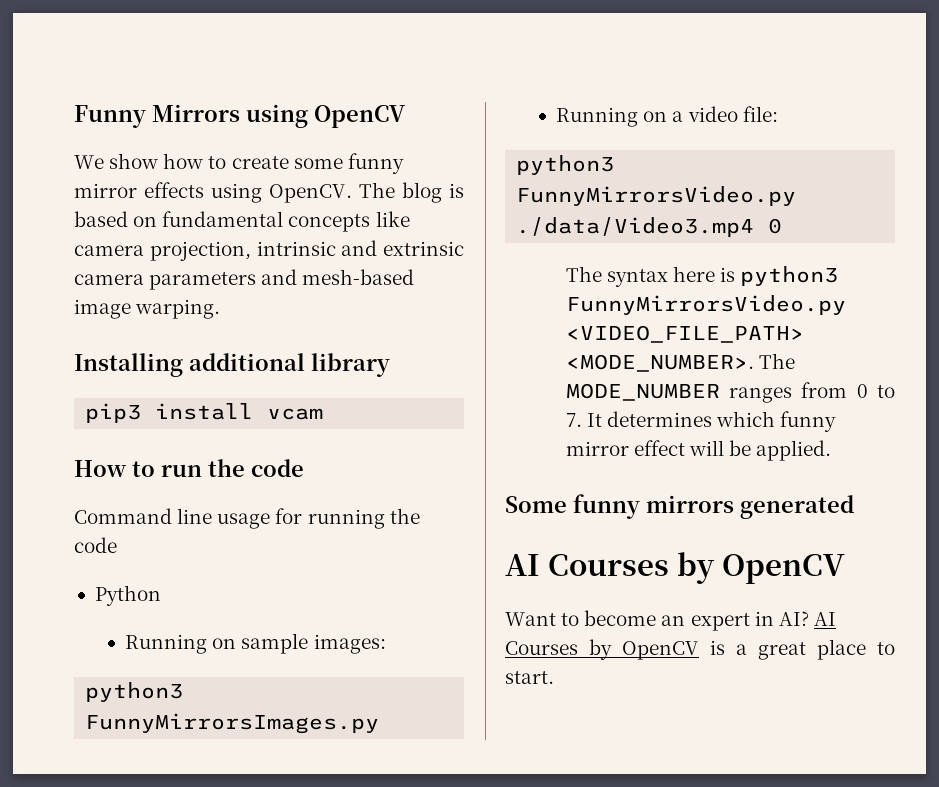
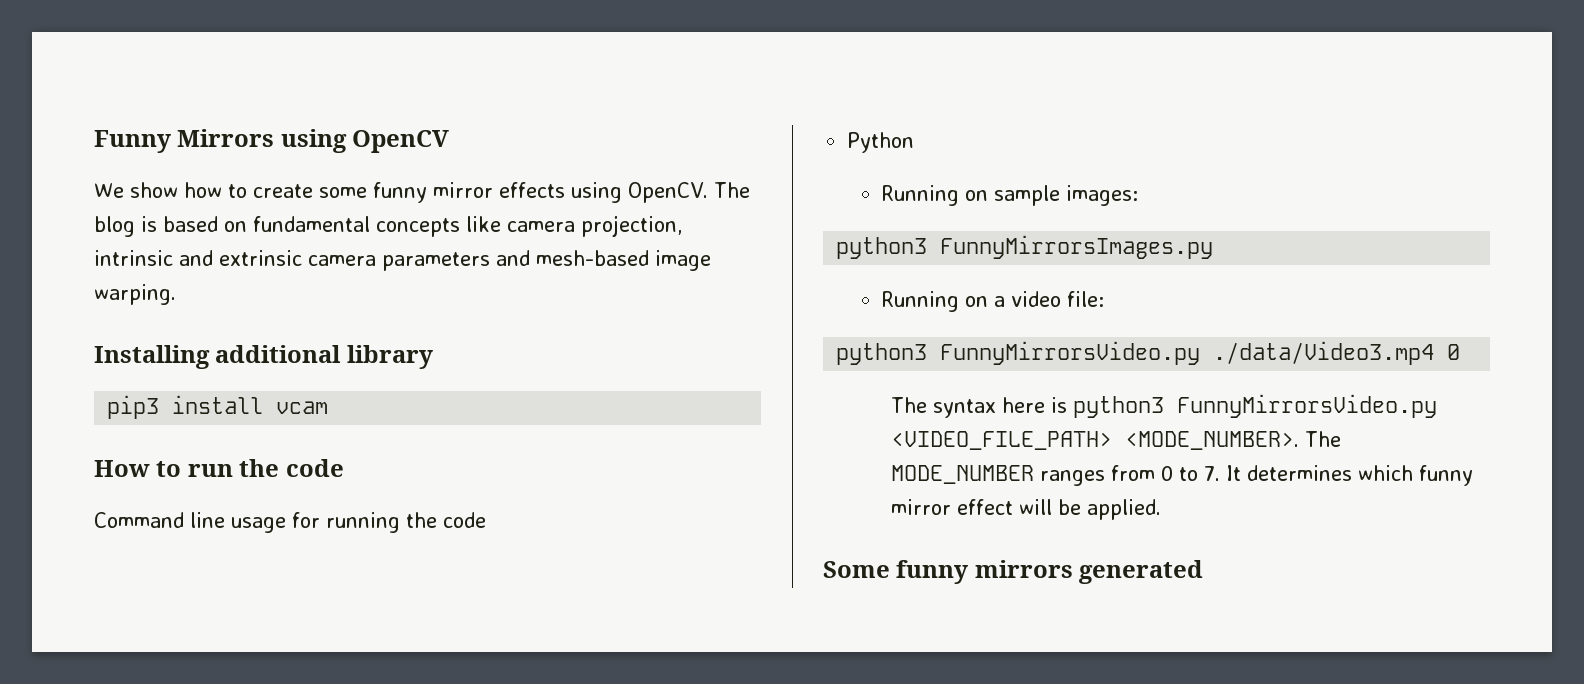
[505,552,845,584] [505,610,836,631] [505,639,895,660] [505,671,554,684] // AI Courses by OpenCV // Want to become an expert in AI? AI Courses by OpenCV is a great place to start. -> (1204, 572) none

